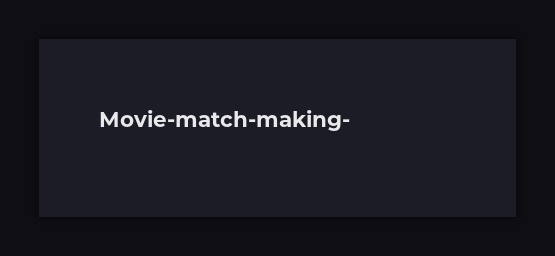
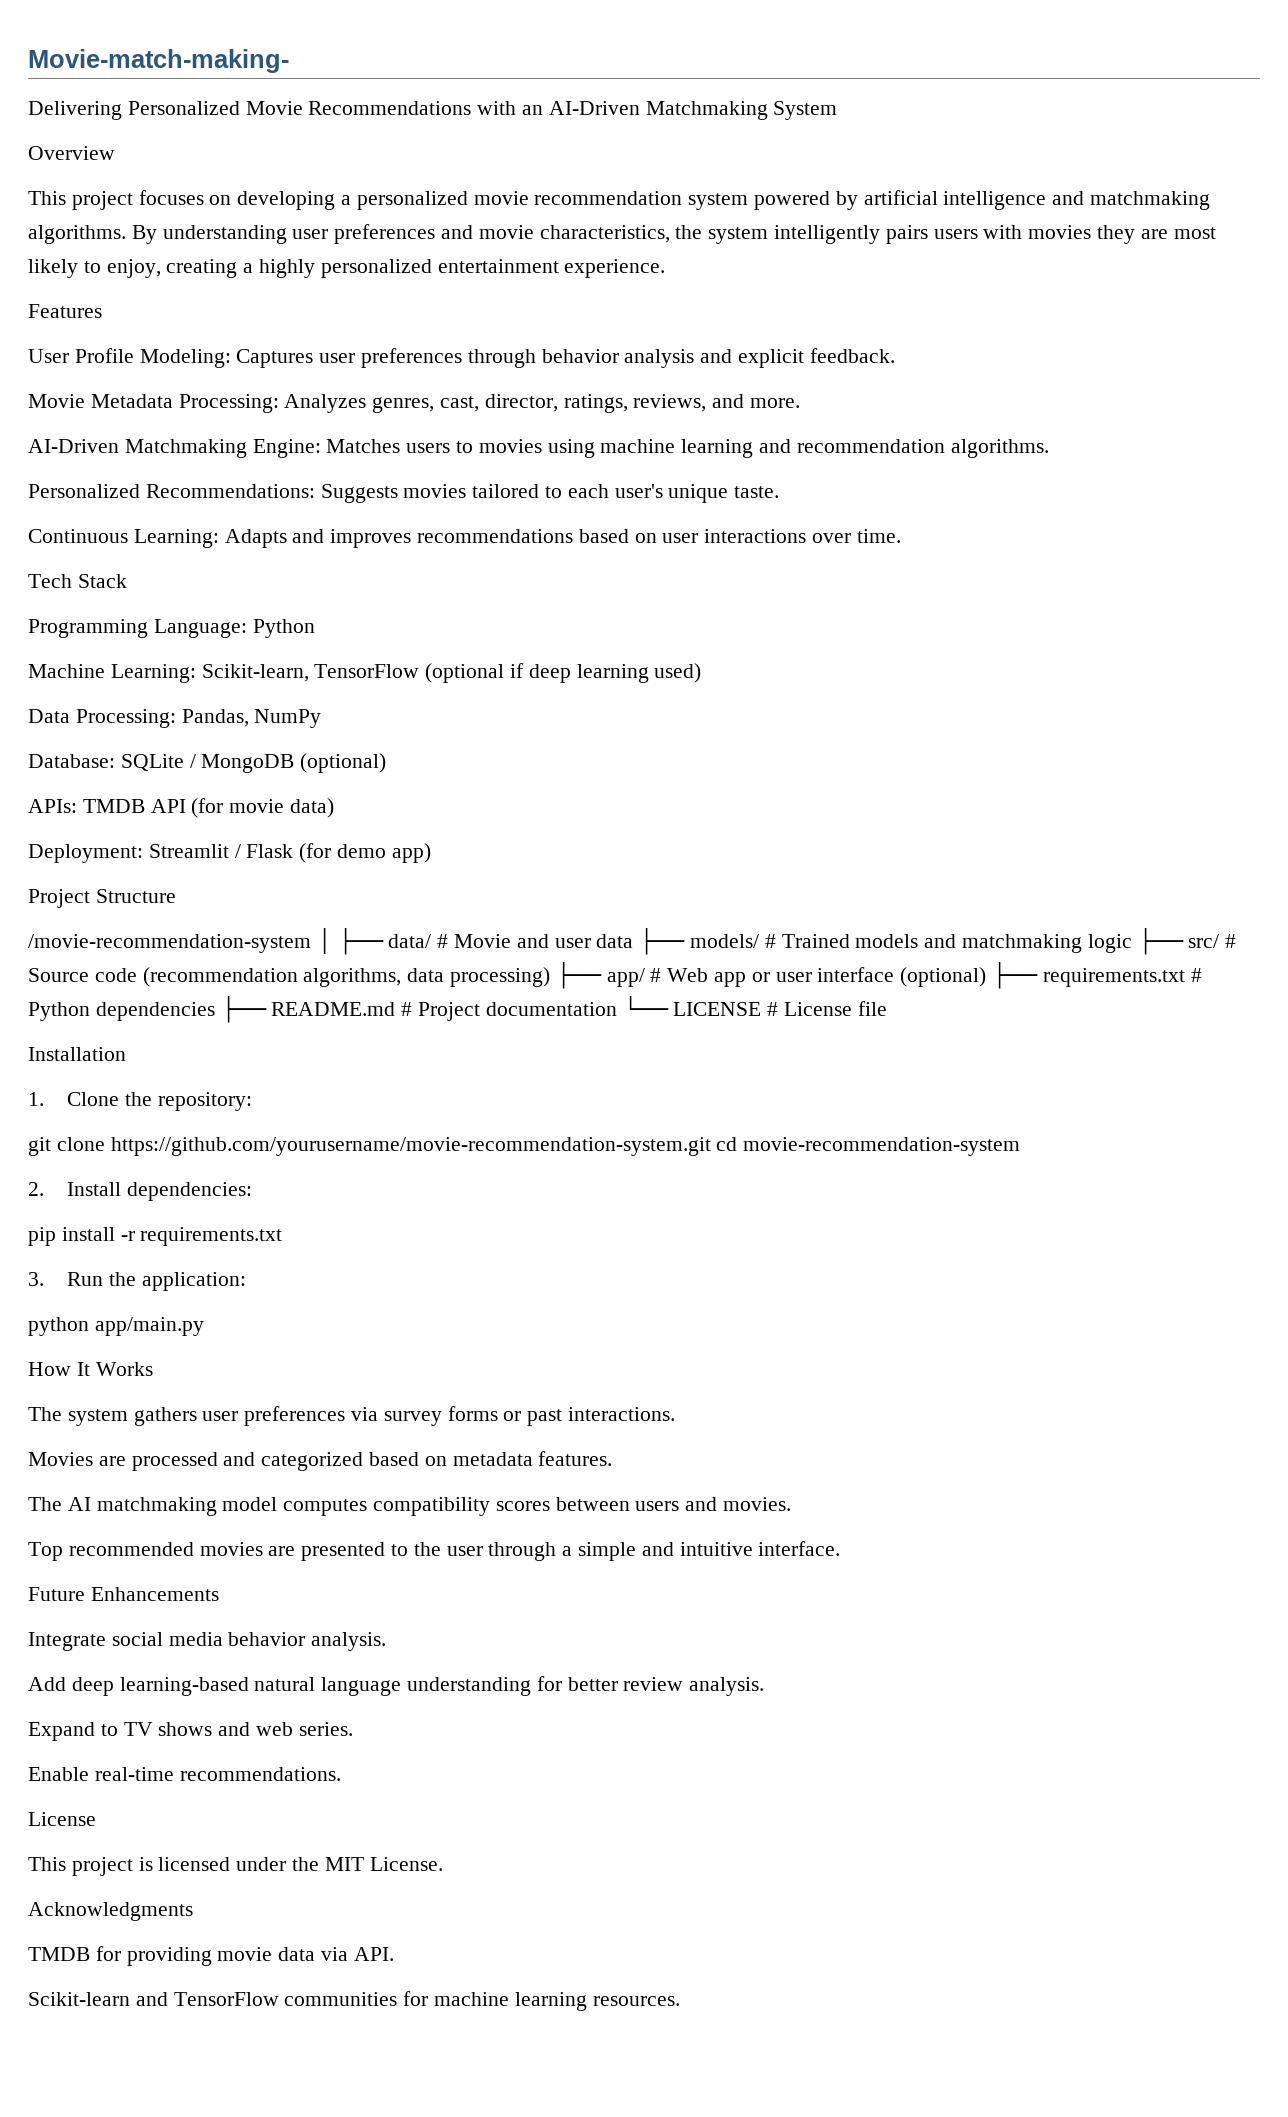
(350, 120) none -> [28,101,838,120] [28,146,115,160] [28,190,1211,210] [28,224,1216,244] [28,259,666,278] [28,304,102,318] [28,348,895,368] [28,394,801,413] [28,439,1049,458] [28,484,780,503] [28,529,901,548] [28,574,127,588] [28,619,315,638] [28,663,702,683] [28,709,322,728] [28,753,387,773] [28,798,335,818] [28,843,431,863] [28,889,176,908] [28,928,1237,955] [28,962,1202,989] [28,996,887,1023] [28,1047,126,1061] [28,1092,252,1111] [28,1137,1021,1156] [28,1182,252,1201] [28,1227,283,1246] [28,1272,246,1291] [28,1317,204,1336] [28,1362,153,1376] [28,1406,676,1426] [28,1451,613,1471] [28,1497,792,1516] [28,1541,841,1561] [28,1587,219,1601] [28,1632,387,1651] [28,1676,765,1696] [28,1722,353,1741] [28,1767,341,1781] [28,1812,96,1826] [28,1857,443,1876] [28,1902,193,1921] [28,1946,394,1966] [28,1991,680,2011] // Delivering Personalized Movie Recommendations with an AI-Driven Matchmaking System // Overview // This project focuses on developing a personalized movie recommendation system powered by artificial intelligence and matchmaking algorithms. By understanding user preferences and movie characteristics, the system intelligently pairs users with movies they are most likely to enjoy, creating a highly personalized entertainment experience. // Features // User Profile Modeling: Captures user preferences through behavior analysis and explicit feedback. // Movie Metadata Processing: Analyzes genres, cast, director, ratings, reviews, and more. // AI-Driven Matchmaking Engine: Matches users to movies using machine learning and recommendation algorithms. // Personalized Recommendations: Suggests movies tailored to each user's unique taste. // Continuous Learning: Adapts and improves recommendations based on user interactions over time. // Tech Stack // Programming Language: Python // Machine Learning: Scikit-learn, TensorFlow (optional if deep learning used) // Data Processing: Pandas, NumPy // Database: SQLite / MongoDB (optional) // APIs: TMDB API (for movie data) // Deployment: Streamlit / Flask (for demo app) // Project Structure // /movie-recommendation-system │ ├── data/ # Movie and user data ├── models/ # Trained models and matchmaking logic ├── src/ # Source code (recommendation algorithms, data processing) ├── app/ # Web app or user interface (optional) ├── requirements.txt # Python dependencies ├── README.md # Project documentation └── LICENSE # License file // Installation // 1. Clone the repository: // git clone https://github.com/yourusername/movie-recommendation-system.git cd movie-recommendation-system // 2. Install dependencies: // pip install -r requirements.txt // 3. Run the application: // python app/main.py // How It Works // The system gathers user preferences via survey forms or past interactions. // Movies are processed and categorized based on metadata features. // The AI matchmaking model computes compatibility scores between users and movies. // Top recommended movies are presented to the user through a simple and intuitive interface. // Future Enhancements // Integrate social media behavior analysis. // Add deep learning-based natural language understanding for better review analysis. // Expand to TV shows and web series. // Enable real-time recommendations. // License // This project is licensed under the MIT License. // Acknowledgments // TMDB for providing movie data via API. // Scikit-learn and TensorFlow communities for machine learning resources.

